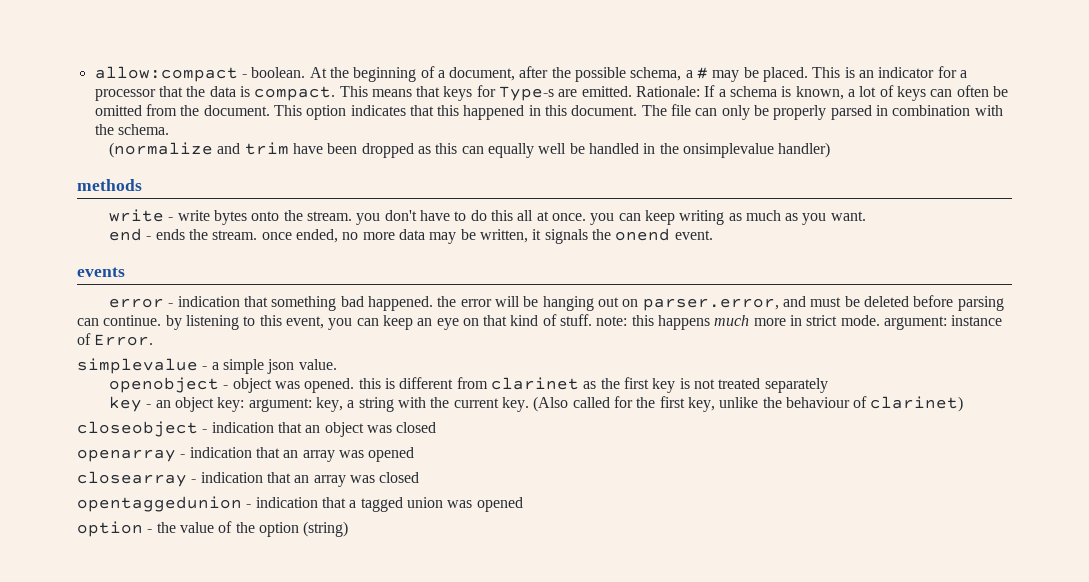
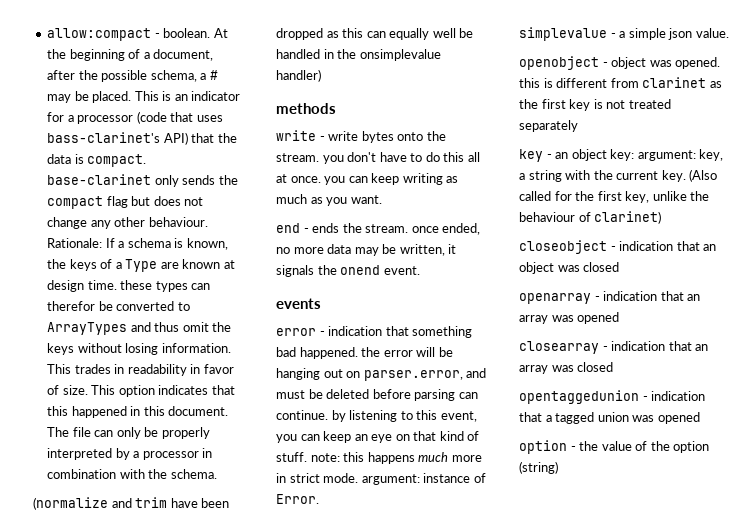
(156, 95) none -> [136,111,223,124] [47,132,188,145] (code that uses bass-clarinet's API)
[339,85,632,101] This means that keys for Type-s are emitted. -> [47,174,238,187] [47,196,204,209] [47,217,208,229] base-clarinet only sends the compact flag but does not change any other behaviour.
[848,85,1008,101] [94,104,270,116] a lot of keys can often be omitted from the document. -> [47,259,235,272] [47,280,211,292] [47,301,190,311] [47,322,232,335] [47,343,231,355] [47,364,234,376] [47,385,88,395] the keys of a Type are known at design time. these types can therefor be converted to ArrayTypes and thus omit the keys without losing information. This trades in readability in favor of size.
[830,105,872,120] parsed -> [47,448,199,460] interpreted by a processor

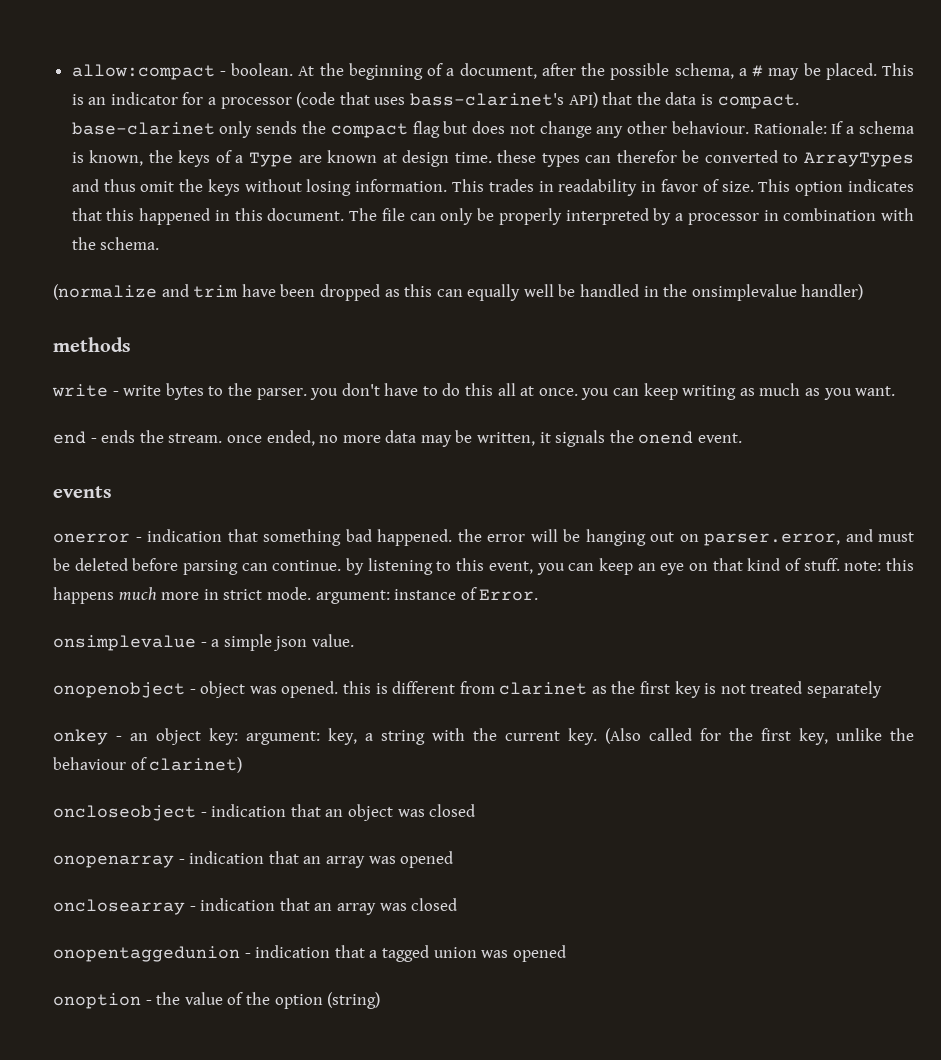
[397,131,446,141] [276,153,319,162] onto the stream. -> [208,383,307,400] to the parser.
[276,328,316,336] error -> [53,533,130,543] onerror
[519,27,607,41] simplevalue -> [53,635,196,651] onsimplevalue
[519,56,599,70] openobject -> [53,682,185,698] onopenobject
[519,149,543,162] key -> [53,729,108,745] onkey
[519,240,607,254] closeobject -> [53,805,196,821] oncloseobject
[519,293,591,304] openarray -> [53,855,174,868] onopenarray
[519,341,599,354] closearray -> [53,899,185,915] onclosearray
[519,390,639,404] opentaggedunion -> [53,946,240,962] onopentaggedunion
[519,440,567,454] option -> [53,993,141,1009] onoption

